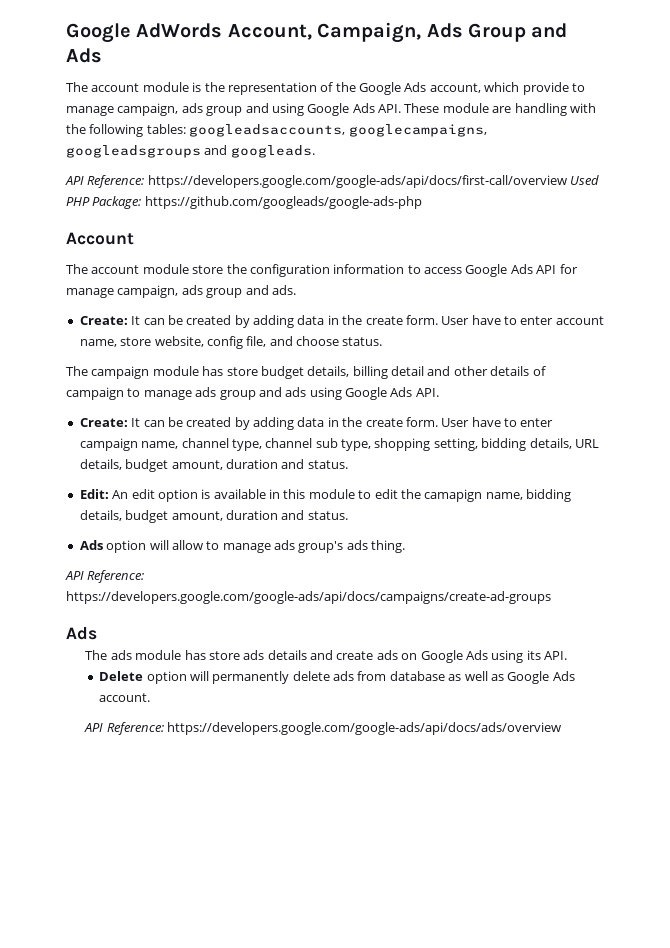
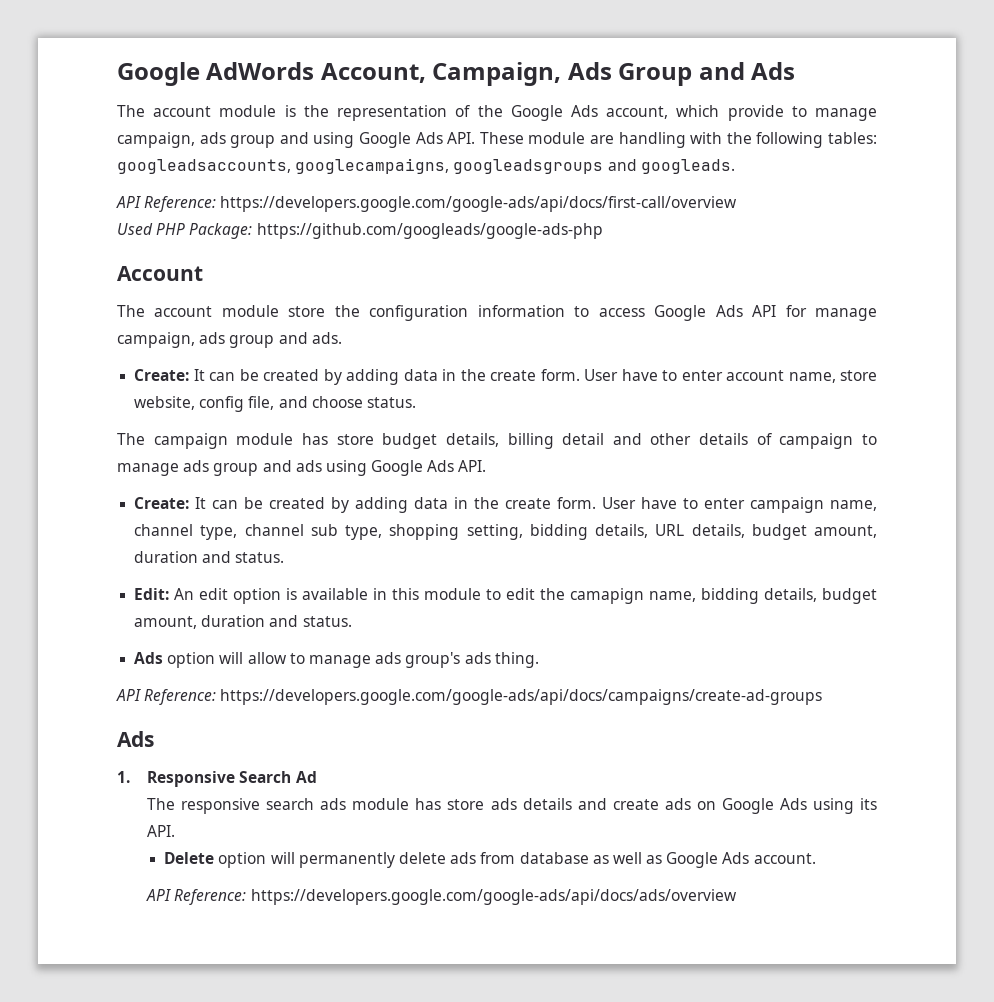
(567, 181) none -> (738, 204) //
[85,650,108,660] // The -> [117,771,317,787] [147,798,315,814] // 1. Responsive Search Ad // The responsive search

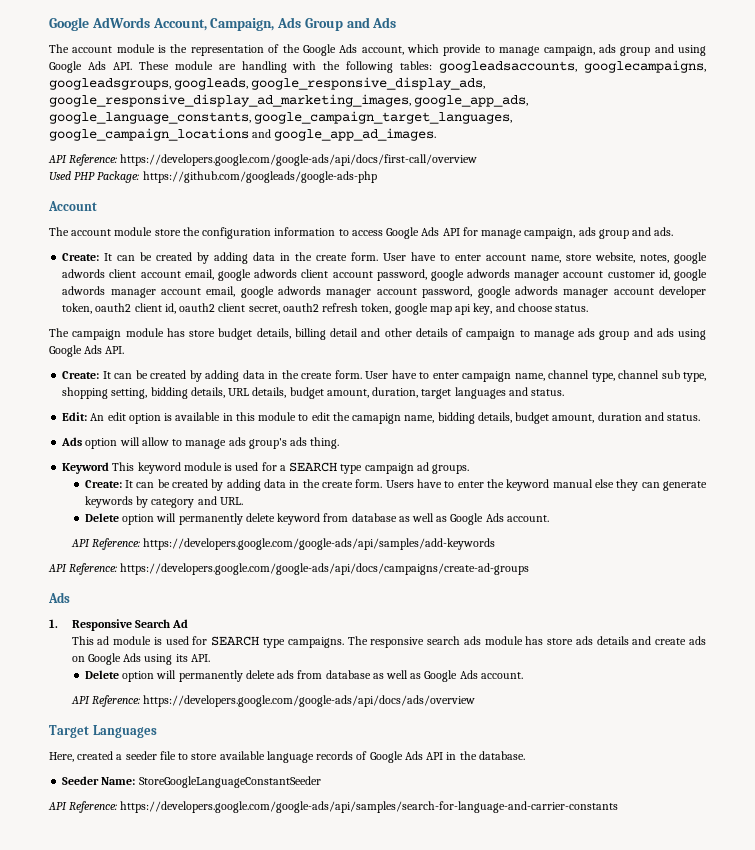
[453,159,735,174] googleadsgroups and googleads. -> [49,77,486,90] [49,94,529,107] [49,111,513,124] [49,128,437,141] googleadsgroups, googleads, google_responsive_display_ads, google_responsive_display_ad_marketing_images, google_app_ads, google_language_constants, google_campaign_target_languages, google_campaign_locations and google_app_ad_images.
[199,396,275,412] config file, -> [640,252,707,264] [62,269,707,281] [62,286,706,298] [62,303,493,315] notes, google adwords client account email, google adwords client account password, google adwords manager account customer id, google adwords manager account email, google adwords manager account password, google adwords manager account developer token, oauth2 client id, oauth2 client secret, oauth2 refresh token, google map api key,
[134,551,199,563] duration -> [372,387,506,399] duration, target languages
(539, 660) none -> [62,462,470,474] [84,479,707,491] [84,496,243,508] [84,513,549,525] [70,538,496,550] // Keyword This keyword module is used for a SEARCH type campaign ad groups. // Create: It can be created by adding data in the create form. Users have to enter the keyword manual else they can generate keywords by category and URL. // Delete option will permanently delete keyword from database as well as Google Ads account. // API Reference: https://developers.google.com/google-ads/api/samples/add-keywords
(317, 777) none -> [71,636,344,648] This ad module is used for SEARCH type campaigns.
(737, 897) none -> [49,725,157,738] [49,751,525,763] [62,776,321,788] [48,801,619,813] // Target Languages // Here, created a seeder file to store available language records of Google Ads API in the database. // Seeder Name: StoreGoogleLanguageConstantSeeder // API Reference: https://developers.google.com/google-ads/api/samples/search-for-language-and-carrier-constants

